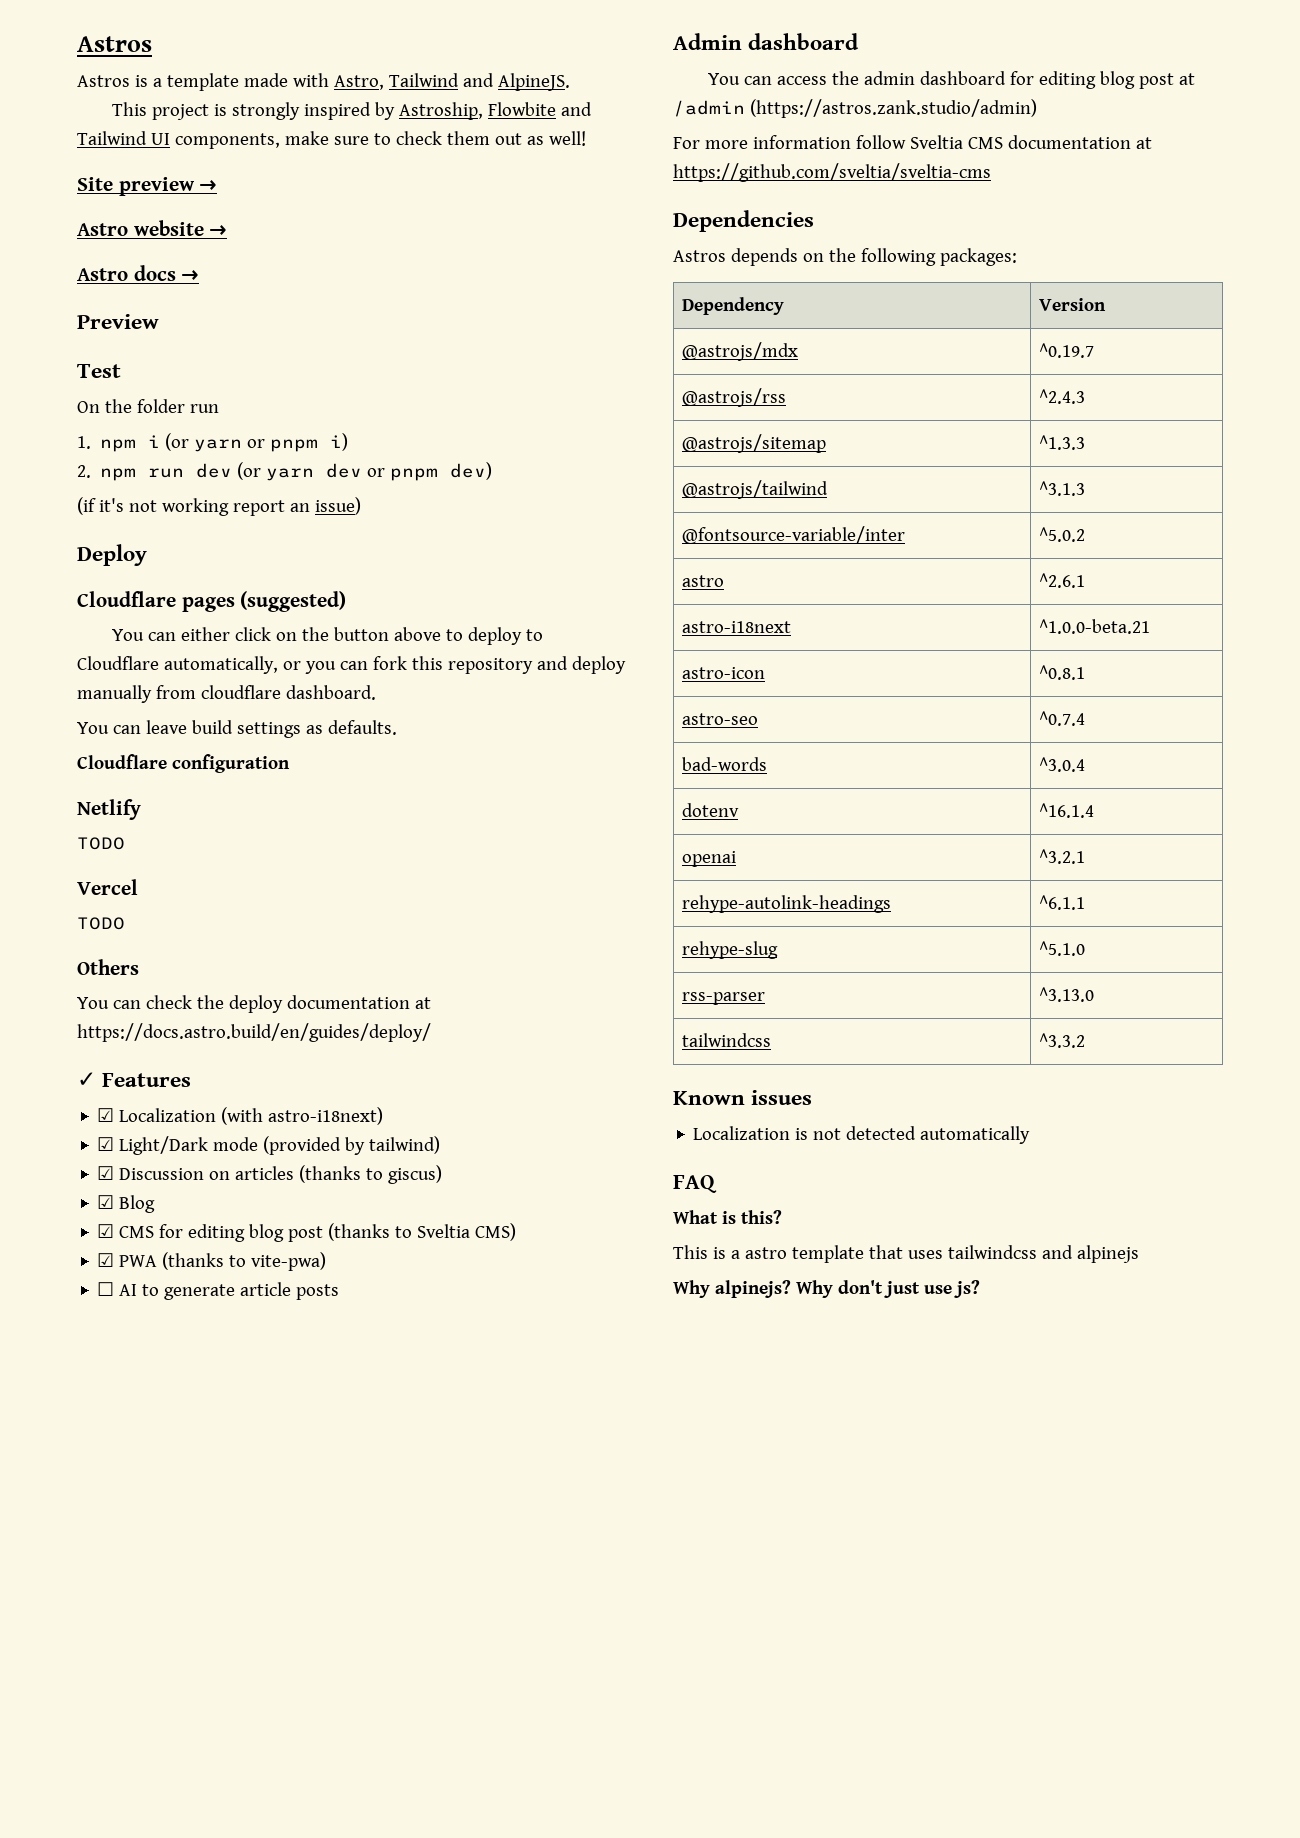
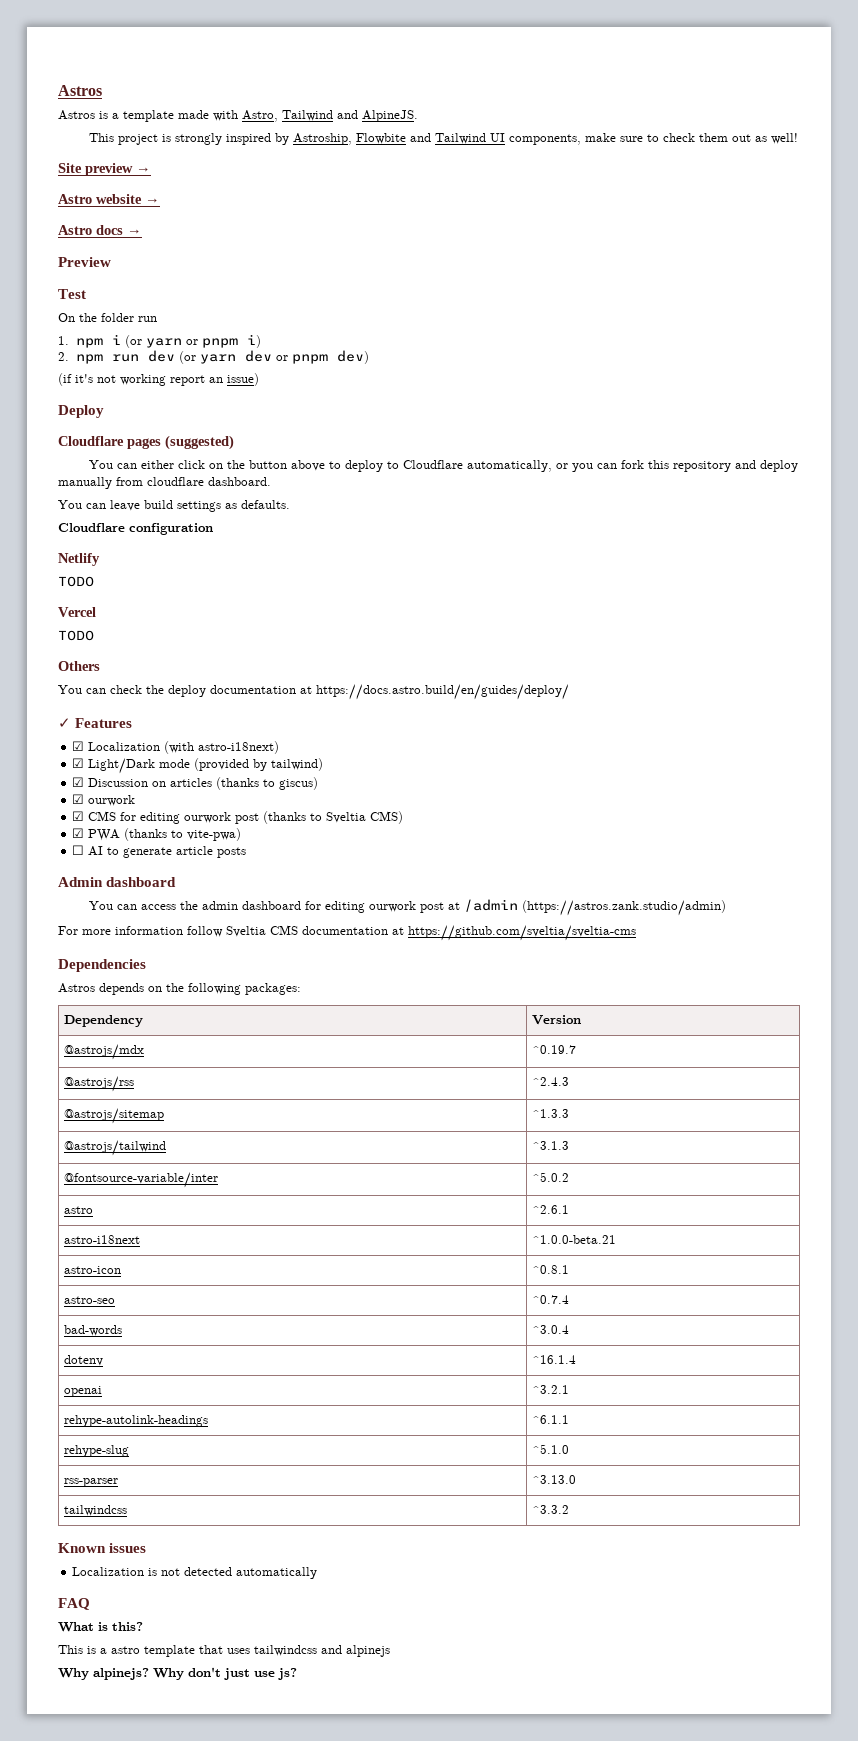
[119,1195,156,1213] Blog -> [88,795,136,806] ourwork
[249,1224,285,1242] blog -> [184,812,232,823] ourwork
[1100,71,1136,89] blog -> [368,901,416,912] ourwork

